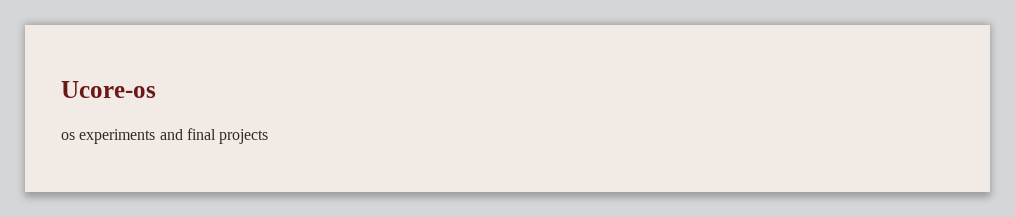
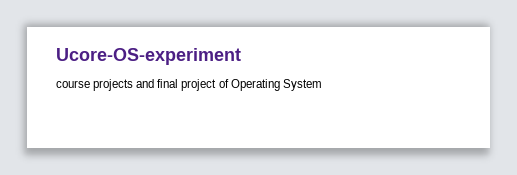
[61,81,156,98] [61,128,269,144] Ucore-os // os experiments and final projects -> [56,48,241,65] [56,79,322,91] Ucore-OS-experiment // course projects and final project of Operating System

